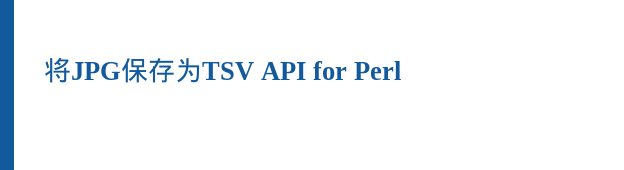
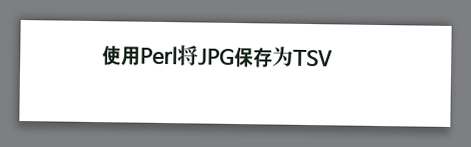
(44, 70) none -> [102,45,178,66] 使用Perl
[261,61,402,80] API for Perl -> (333, 58) none

